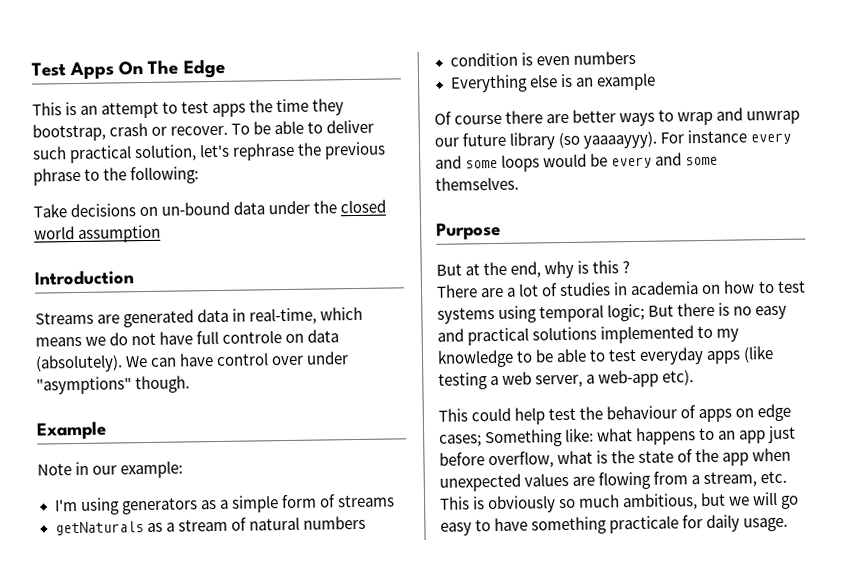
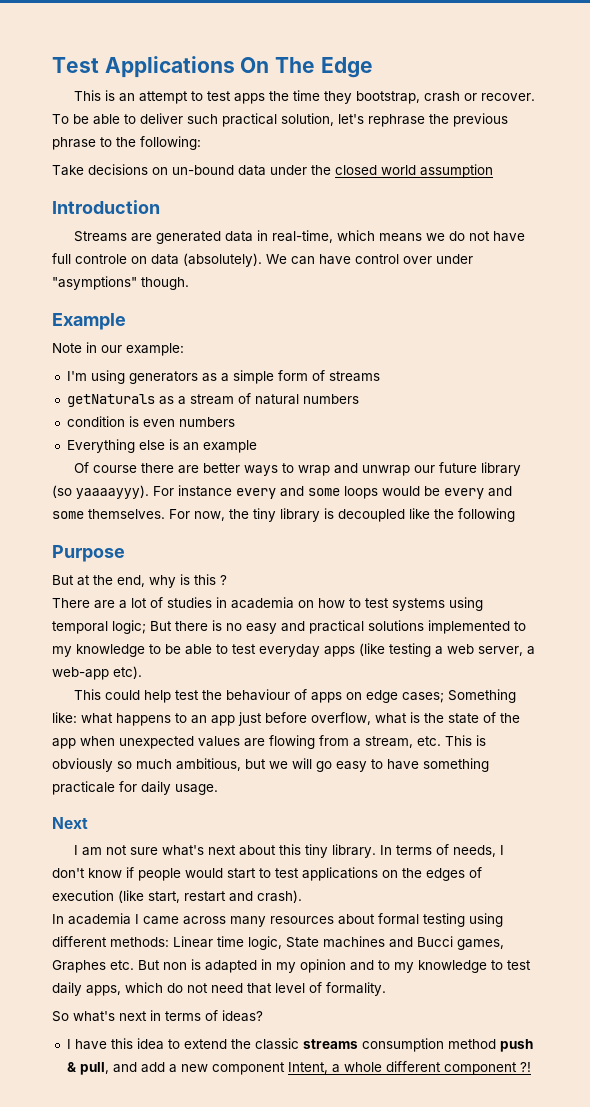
[69,61,115,80] Apps -> [104,56,235,78] Applications
(519, 183) none -> [169,508,515,522] For now, the tiny library is decoupled like the following
(789, 524) none -> [52,817,88,829] [73,844,504,858] [52,867,482,881] [52,890,302,903] [52,913,503,927] [52,936,504,950] [52,959,531,973] [52,982,386,996] [52,1010,263,1022] [66,1038,533,1052] [66,1061,531,1075] // Next // I am not sure what's next about this tiny library. In terms of needs, I don't know if people would start to test applications on the edges of execution (like start, restart and crash). // In academia I came across many resources about formal testing using different methods: Linear time logic, State machines and Bucci games, Graphes etc. But non is adapted in my opinion and to my knowledge to test daily apps, which do not need that level of formality. // So what's next in terms of ideas? // I have this idea to extend the classic streams consumption method push & pull, and add a new component Intent, a whole different component ?!

